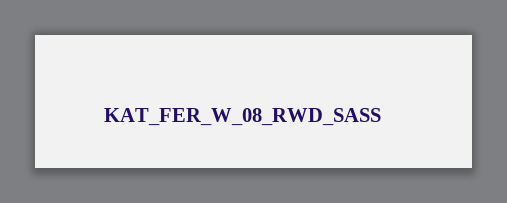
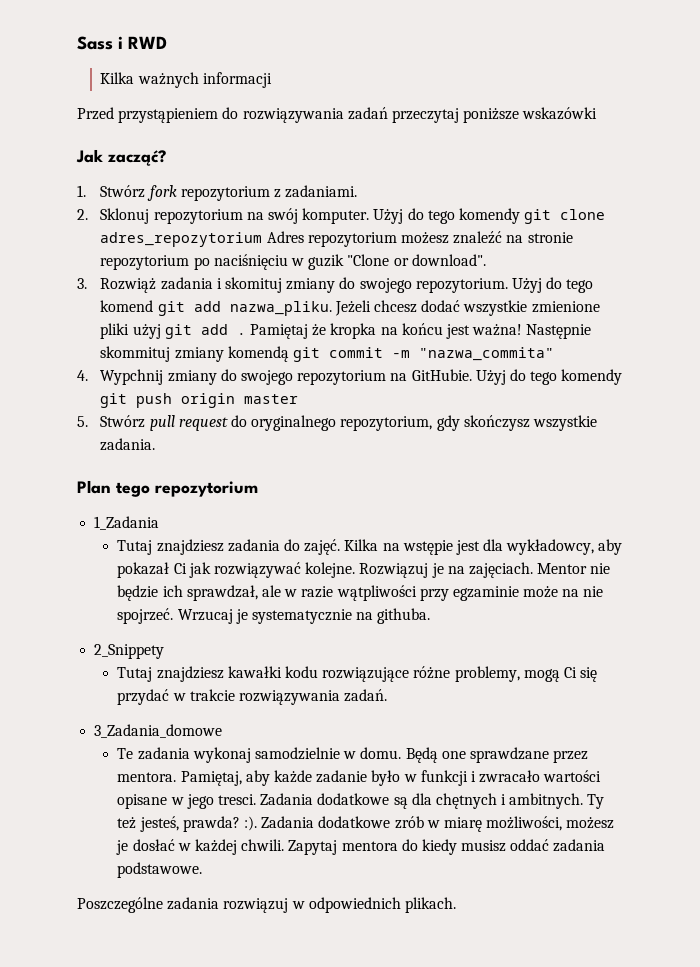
[104,108,381,126] KAT_FER_W_08_RWD_SASS -> [77,36,167,50] [100,72,272,88] [77,107,598,123] [76,149,166,166] [77,185,358,201] [77,208,606,224] [100,231,573,247] [100,254,486,270] [77,277,594,293] [100,300,600,316] [100,323,592,339] [100,346,554,362] [77,369,623,385] [100,393,299,408] [77,415,597,431] [100,438,156,451] [77,480,258,497] [94,516,160,530] [117,539,623,555] [117,562,611,578] [117,585,604,601] [117,608,431,624] [94,644,165,659] [117,666,598,682] [117,689,388,705] [94,724,223,738] [117,747,589,763] [117,770,602,786] [117,793,605,809] [117,816,615,832] [116,839,606,855] [117,862,203,878] [77,897,456,913] Sass i RWD // Kilka ważnych informacji // Przed przystąpieniem do rozwiązywania zadań przeczytaj poniższe wskazówki // Jak zacząć? // 1. Stwórz fork repozytorium z zadaniami. // 2. Sklonuj repozytorium na swój komputer. Użyj do tego komendy git clone adres_repozytorium Adres repozytorium możesz znaleźć na stronie repozytorium po naciśnięciu w guzik "Clone or download". // 3. Rozwiąż zadania i skomituj zmiany do swojego repozytorium. Użyj do tego komend git add nazwa_pliku. Jeżeli chcesz dodać wszystkie zmienione pliki użyj git add . Pamiętaj że kropka na końcu jest ważna! Następnie skommituj zmiany komendą git commit -m "nazwa_commita" // 4. Wypchnij zmiany do swojego repozytorium na GitHubie. Użyj do tego komendy git push origin master // 5. Stwórz pull request do oryginalnego repozytorium, gdy skończysz wszystkie zadania. // Plan tego repozytorium // 1_Zadania // Tutaj znajdziesz zadania do zajęć. Kilka na wstępie jest dla wykładowcy, aby pokazał Ci jak rozwiązywać kolejne. Rozwiązuj je na zajęciach. Mentor nie będzie ich sprawdzał, ale w razie wątpliwości przy egzaminie może na nie spojrzeć. Wrzucaj je systematycznie na githuba. // 2_Snippety // Tutaj znajdziesz kawałki kodu rozwiązujące różne problemy, mogą Ci się przydać w trakcie rozwiązywania zadań. // 3_Zadania_domowe // Te zadania wykonaj samodzielnie w domu. Będą one sprawdzane przez mentora. Pamiętaj, aby każde zadanie było w funkcji i zwracało wartości opisane w jego tresci. Zadania dodatkowe są dla chętnych i ambitnych. Ty też jesteś, prawda? :). Zadania dodatkowe zrób w miarę możliwości, możesz je dosłać w każdej chwili. Zapytaj mentora do kiedy musisz oddać zadania podstawowe. // Poszczególne zadania rozwiązuj w odpowiednich plikach.

